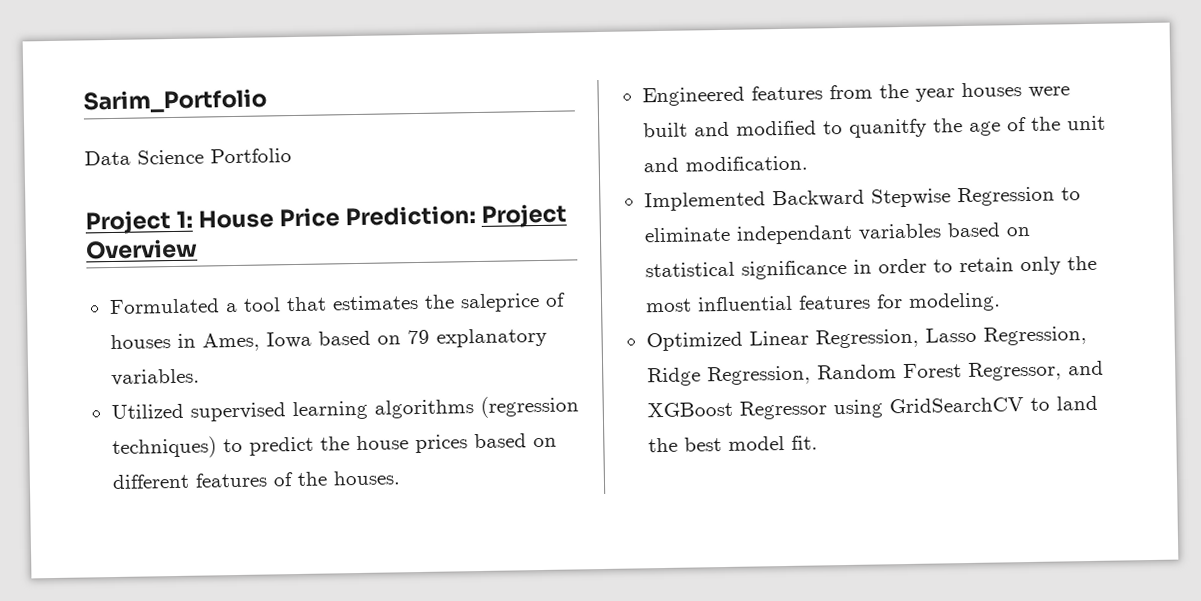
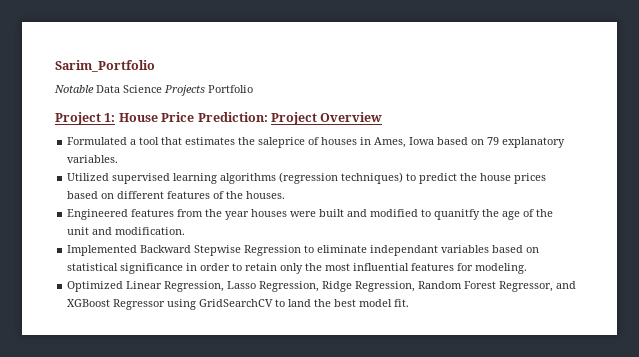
(267, 101) none -> [54,85,94,93] Notable
(204, 157) none -> [164,85,205,96] Projects

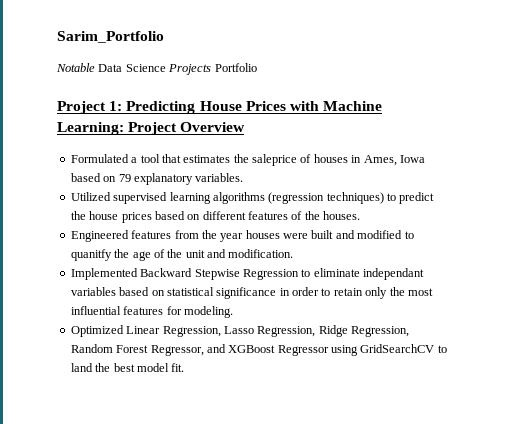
[118,112,268,122] House Price Prediction: -> [126,101,383,114] [57,122,124,135] Predicting House Prices with Machine Learning:

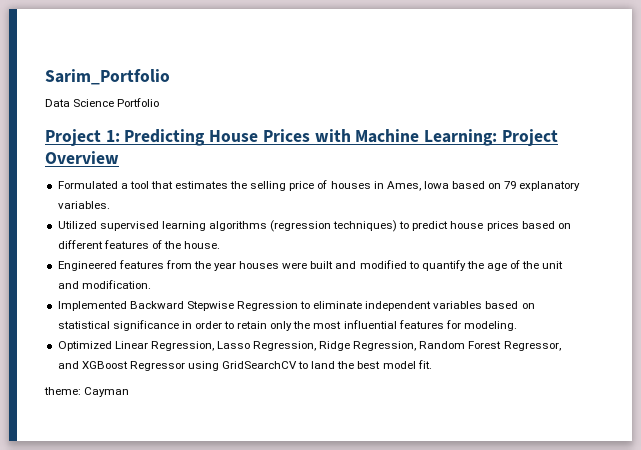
[56,63,95,72] Notable -> (170, 77) none
[168,64,212,75] Projects -> (115, 103) none
[252,154,297,166] saleprice -> [250,181,315,191] selling price
[70,211,86,220] the -> (449, 226) none
[323,211,361,220] houses. -> [184,241,221,249] house.
[70,249,112,261] quanitfy -> [421,260,466,271] quantify
[363,268,424,280] independant -> [365,301,432,311] independent
(185, 367) none -> [44,387,130,397] // theme: Cayman

